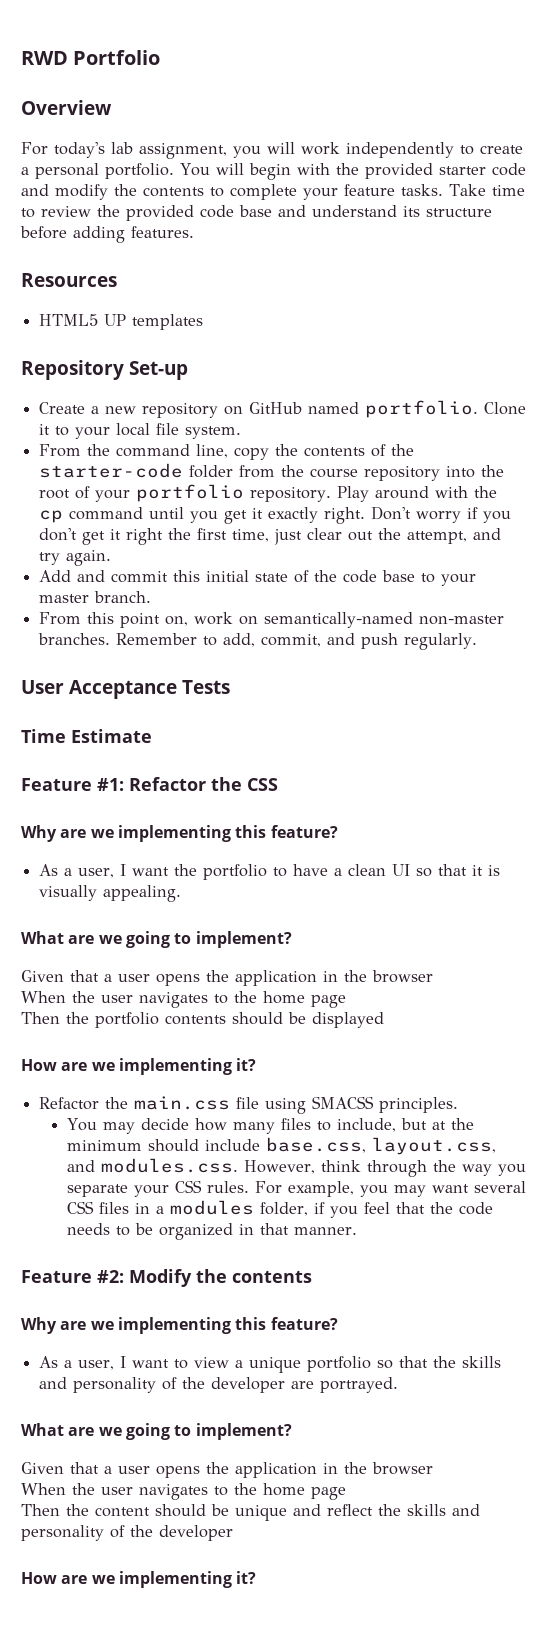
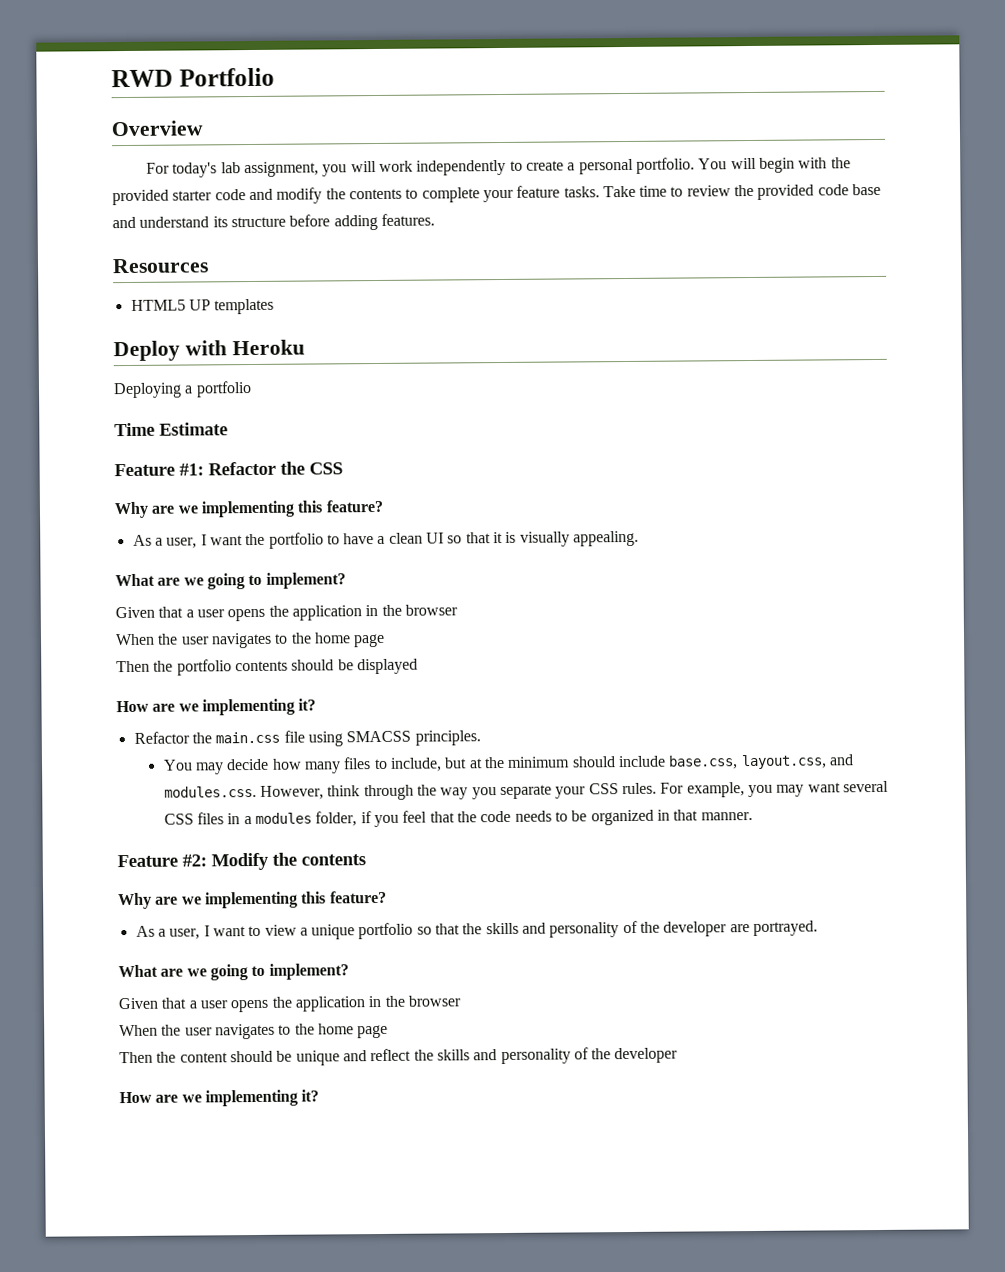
[21,360,188,380] [39,400,527,418] [39,423,242,439] [39,444,415,460] [39,463,505,481] [39,484,498,502] [39,506,512,524] [39,528,502,545] [39,550,112,566] [39,570,477,586] [39,591,152,603] [39,612,505,628] [38,633,478,650] [21,680,230,699] Repository Set-up // Create a new repository on GitHub named portfolio. Clone it to your local file system. // From the command line, copy the contents of the starter-code folder from the course repository into the root of your portfolio repository. Play around with the cp command until you get it exactly right. Don't worry if you don't get it right the first time, just clear out the attempt, and try again. // Add and commit this initial state of the code base to your master branch. // From this point on, work on semantically-named non-master branches. Remember to add, commit, and push regularly. // User Acceptance Tests -> [113,339,305,362] [113,381,252,399] Deploy with Heroku // Deploying a portfolio

